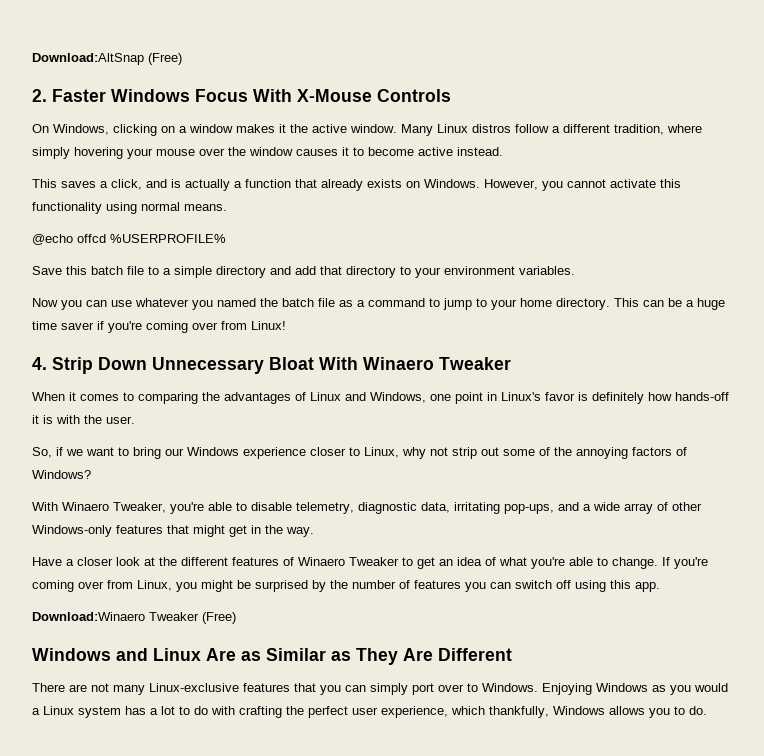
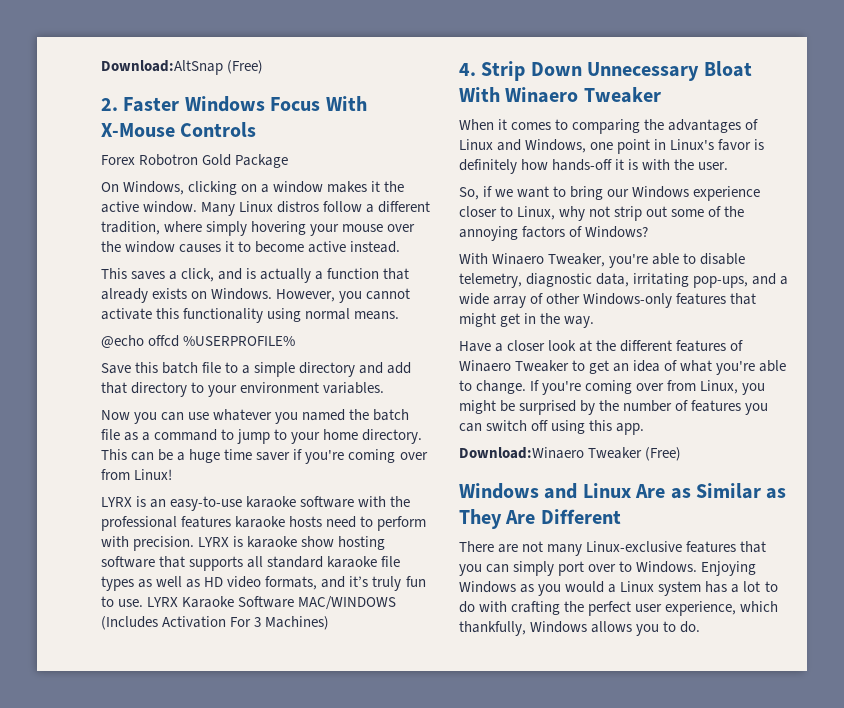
(451, 95) none -> [101,154,289,168] // Forex Robotron Gold Package
(286, 325) none -> [101,496,411,511] [101,516,427,531] [101,536,386,551] [101,556,401,571] [101,576,426,591] [101,596,397,610] [101,616,330,630] // LYRX is an easy-to-use karaoke software with the professional features karaoke hosts need to perform with precision. LYRX is karaoke show hosting software that supports all standard karaoke file types as well as HD video formats, and it’s truly fun to use. LYRX Karaoke Software MAC/WINDOWS (Includes Activation For 3 Machines)

